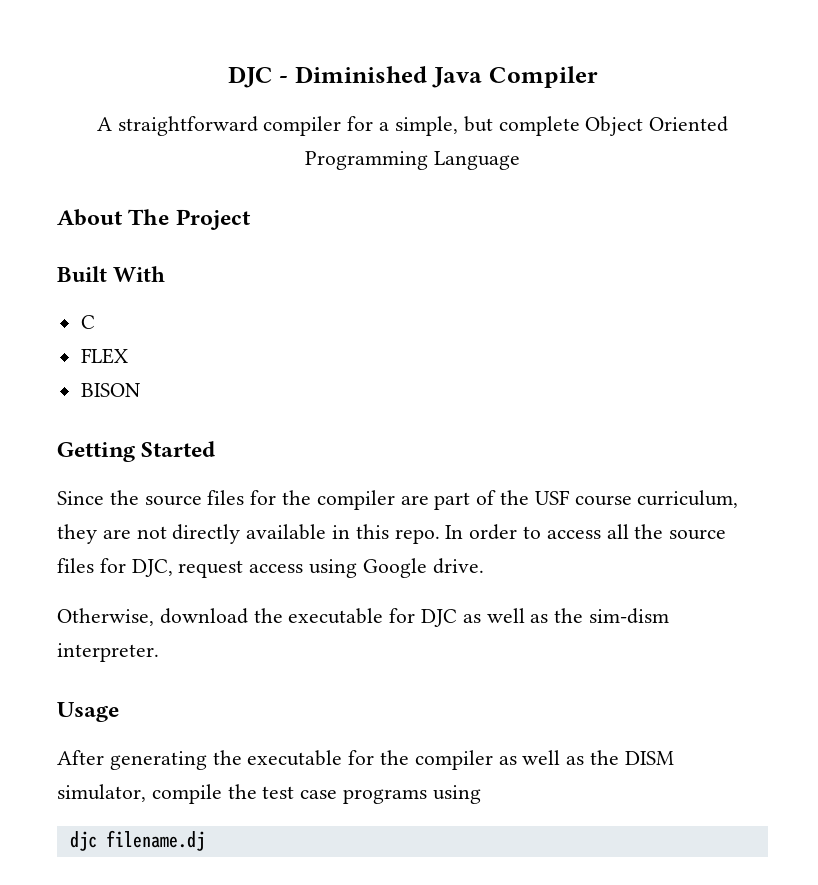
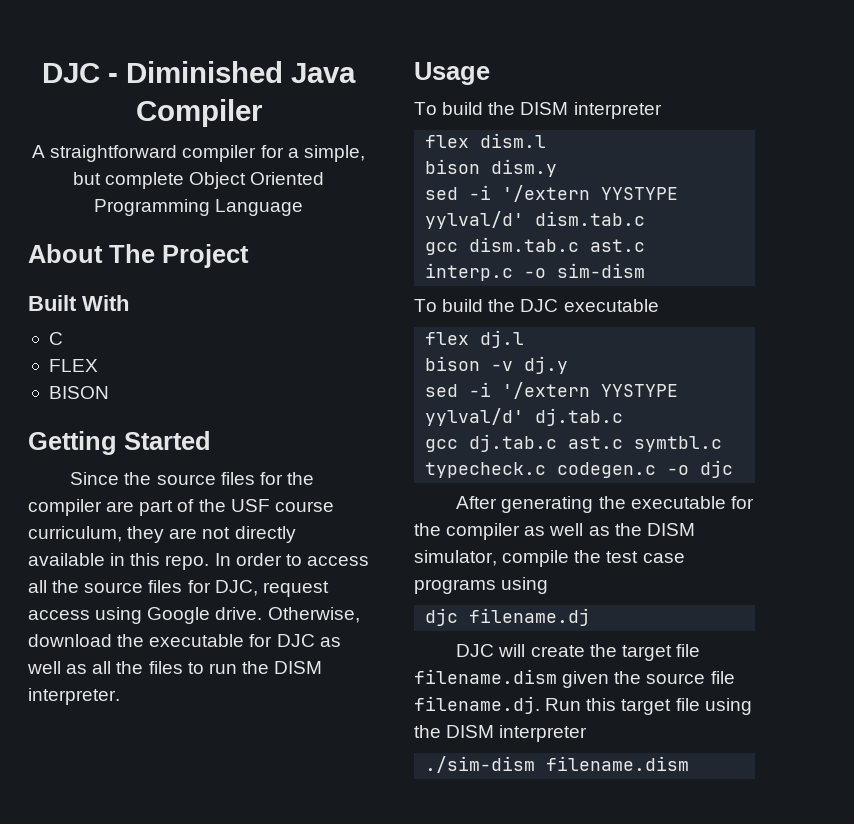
(484, 566) // -> (263, 613) none
[554,608,670,624] [57,643,159,662] [57,702,119,722] the sim-dism interpreter. // Usage -> [92,661,323,674] [28,688,120,705] [414,62,490,85] [414,102,662,119] [425,133,547,148] [425,159,558,177] [425,185,679,202] [425,211,646,229] [425,237,646,255] [425,263,646,281] [414,299,659,312] [425,330,525,348] [425,356,569,374] [425,382,679,399] [425,408,624,426] [425,434,723,452] [425,460,734,478] all the files to run the DISM interpreter. // Usage // To build the DISM interpreter // flex dism.l // bison dism.y // sed -i '/extern YYSTYPE yylval/d' dism.tab.c // gcc dism.tab.c ast.c interp.c -o sim-dism // To build the DJC executable // flex dj.l // bison -v dj.y // sed -i '/extern YYSTYPE yylval/d' dj.tab.c // gcc dj.tab.c ast.c symtbl.c typecheck.c codegen.c -o djc
(205, 840) none -> [456,644,700,661] [414,669,735,688] [414,696,752,715] [414,725,588,742] [425,756,690,773] // DJC will create the target file filename.dism given the source file filename.dj. Run this target file using the DISM interpreter // ./sim-dism filename.dism

